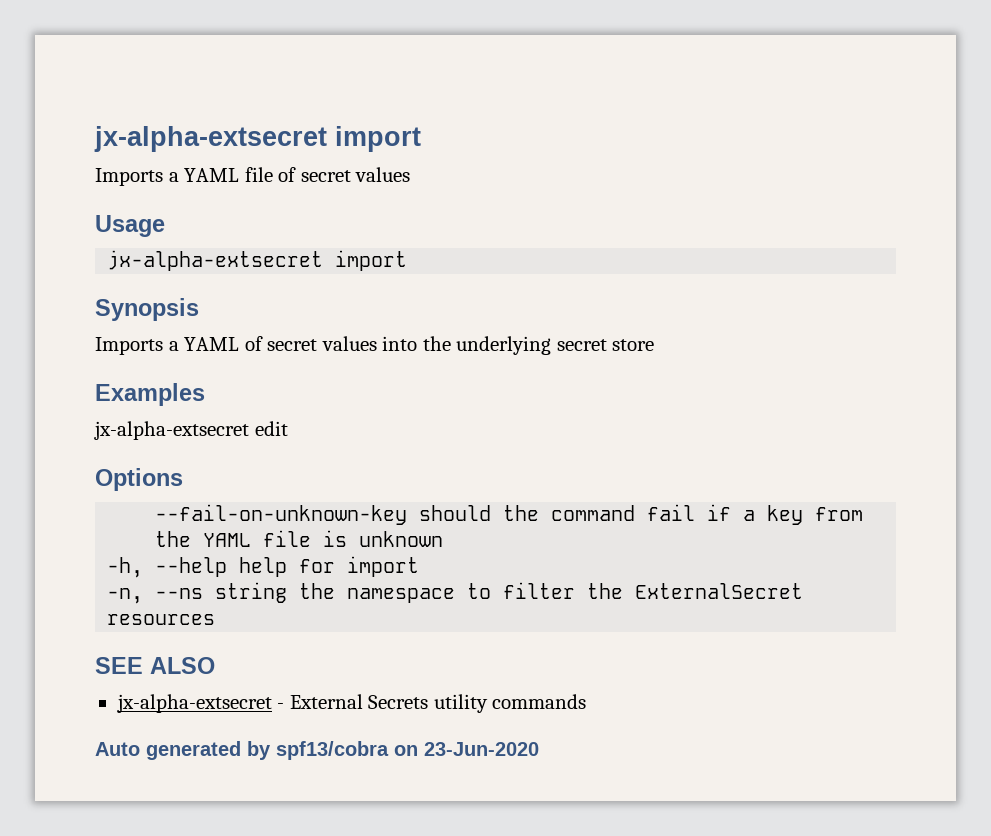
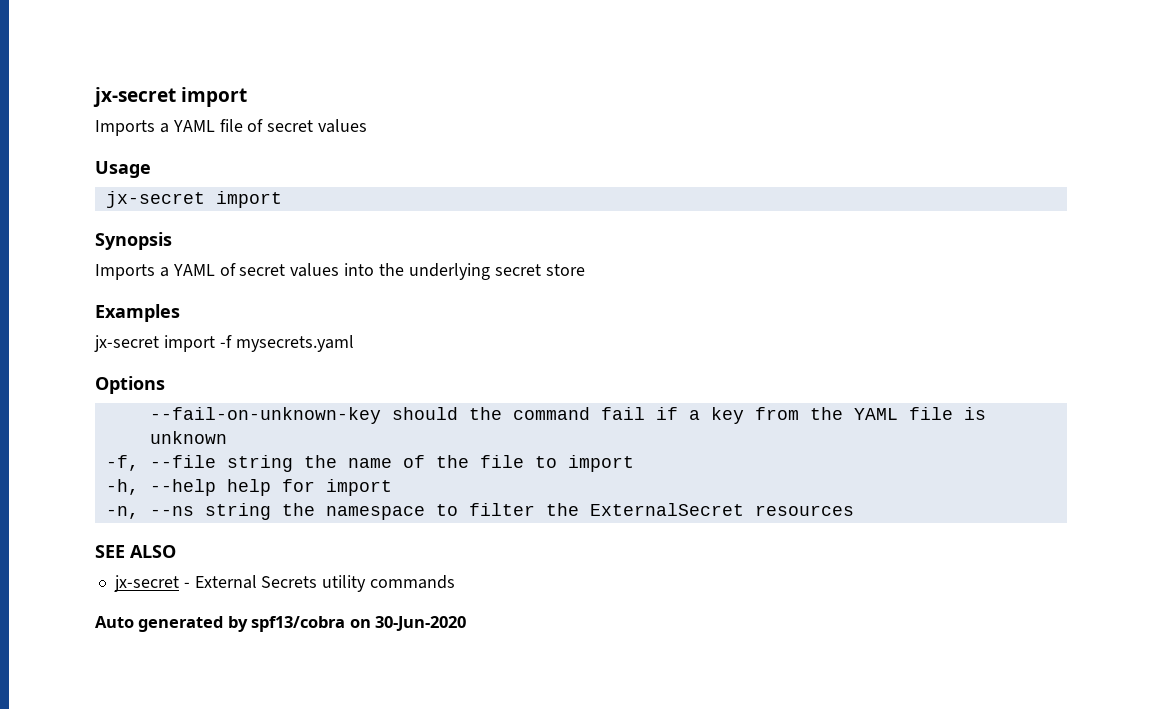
[94,126,327,152] jx-alpha-extsecret -> [93,87,176,107] jx-secret
[107,250,324,271] jx-alpha-extsecret -> [105,191,205,208] jx-secret
[94,421,288,440] jx-alpha-extsecret edit -> [94,335,354,352] jx-secret import -f mysecrets.yaml
(444, 539) none -> [105,455,634,472] // -f, --file string the name of the file to import
[116,694,272,713] jx-alpha-extsecret -> [113,575,179,592] jx-secret
[424,742,539,756] 23-Jun-2020 -> [375,616,467,631] 30-Jun-2020

